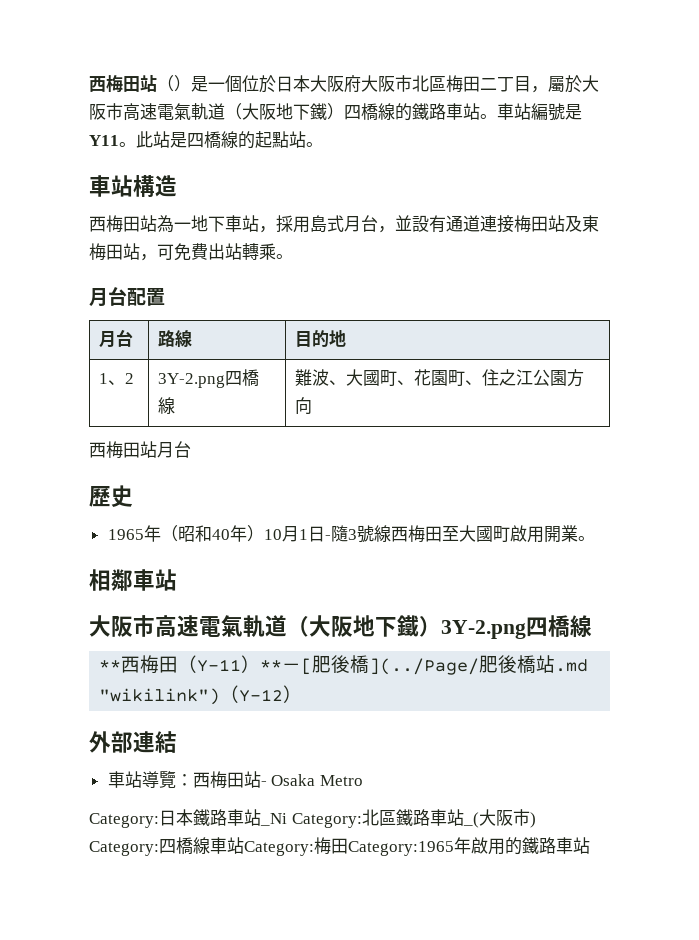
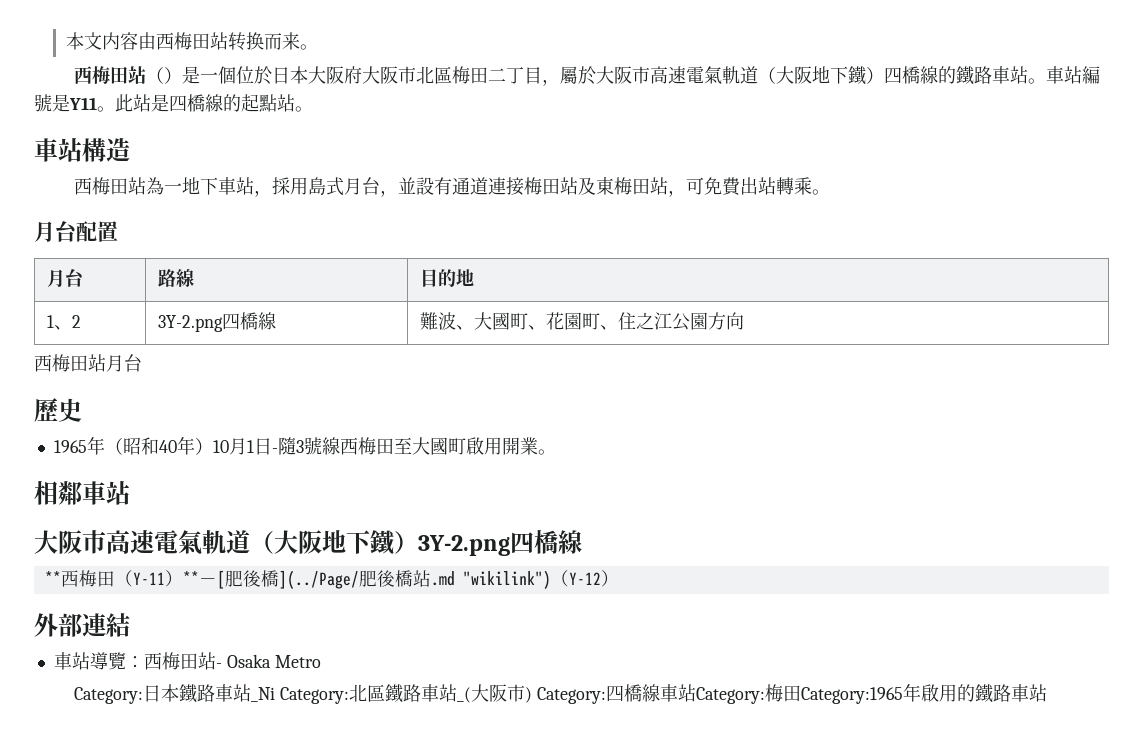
(89, 84) none -> [66,32,319,51] 本文内容由西梅田站转换而来。 //

